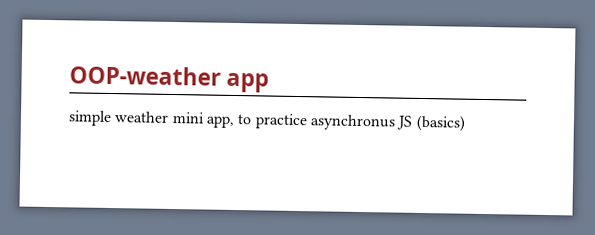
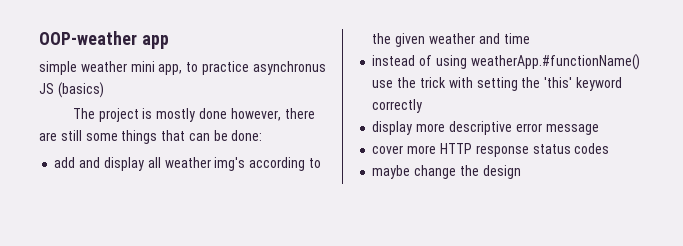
(466, 123) none -> [72,108,315,122] [39,130,263,144] [54,157,321,171] [372,33,530,47] [372,54,640,70] [372,77,622,91] [372,99,423,113] [372,121,599,135] [372,143,610,157] [372,165,521,179] // The project is mostly done however, there are still some things that can be done: // add and display all weather img's according to the given weather and time // instead of using weatherApp.#functionName() use the trick with setting the 'this' keyword correctly // display more descriptive error message // cover more HTTP response status codes // maybe change the design

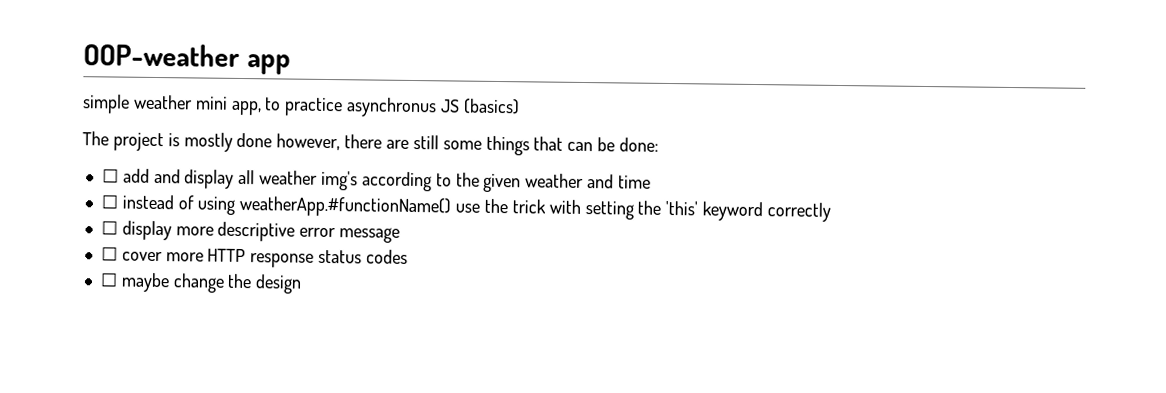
(263, 135) none -> [101,168,119,183] ☐
(530, 38) none -> [100,194,118,209] ☐
(423, 106) none -> [100,220,118,235] ☐
(599, 129) none -> [100,246,118,261] ☐
(610, 148) none -> [99,272,118,287] ☐

